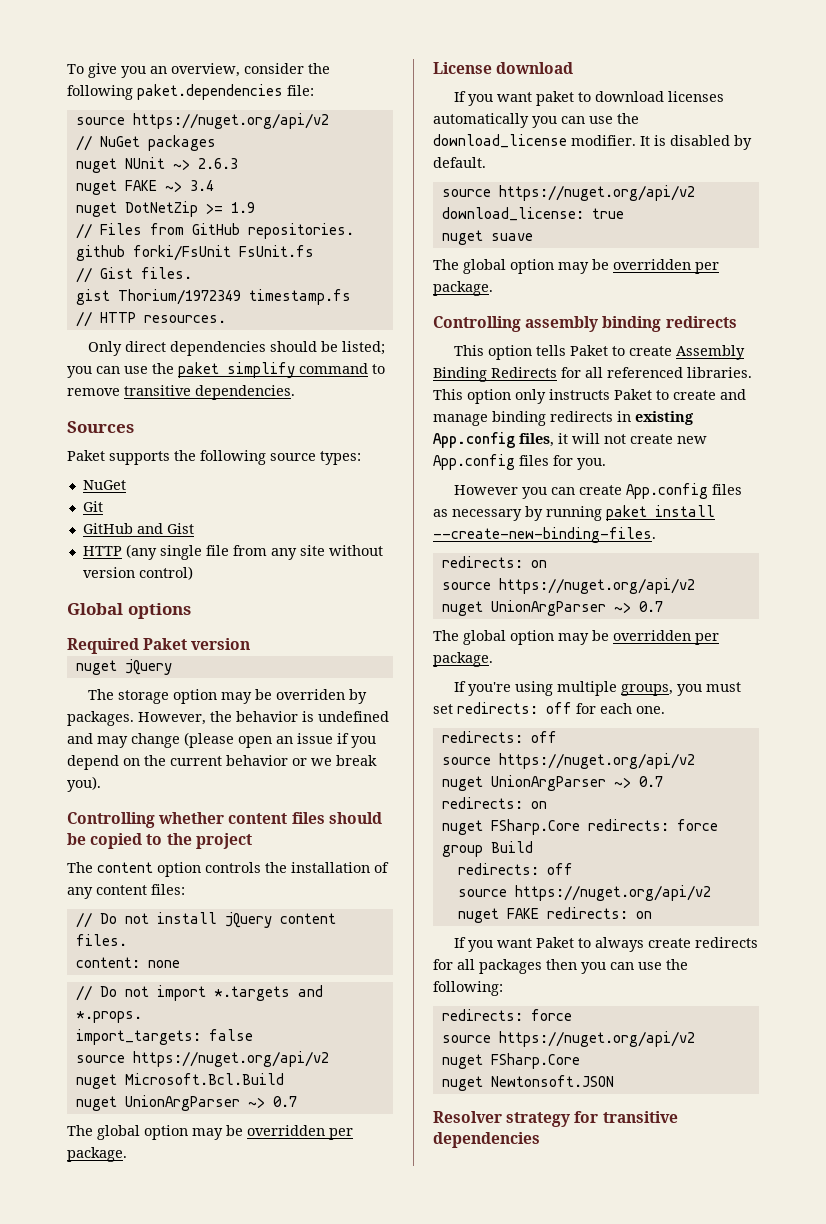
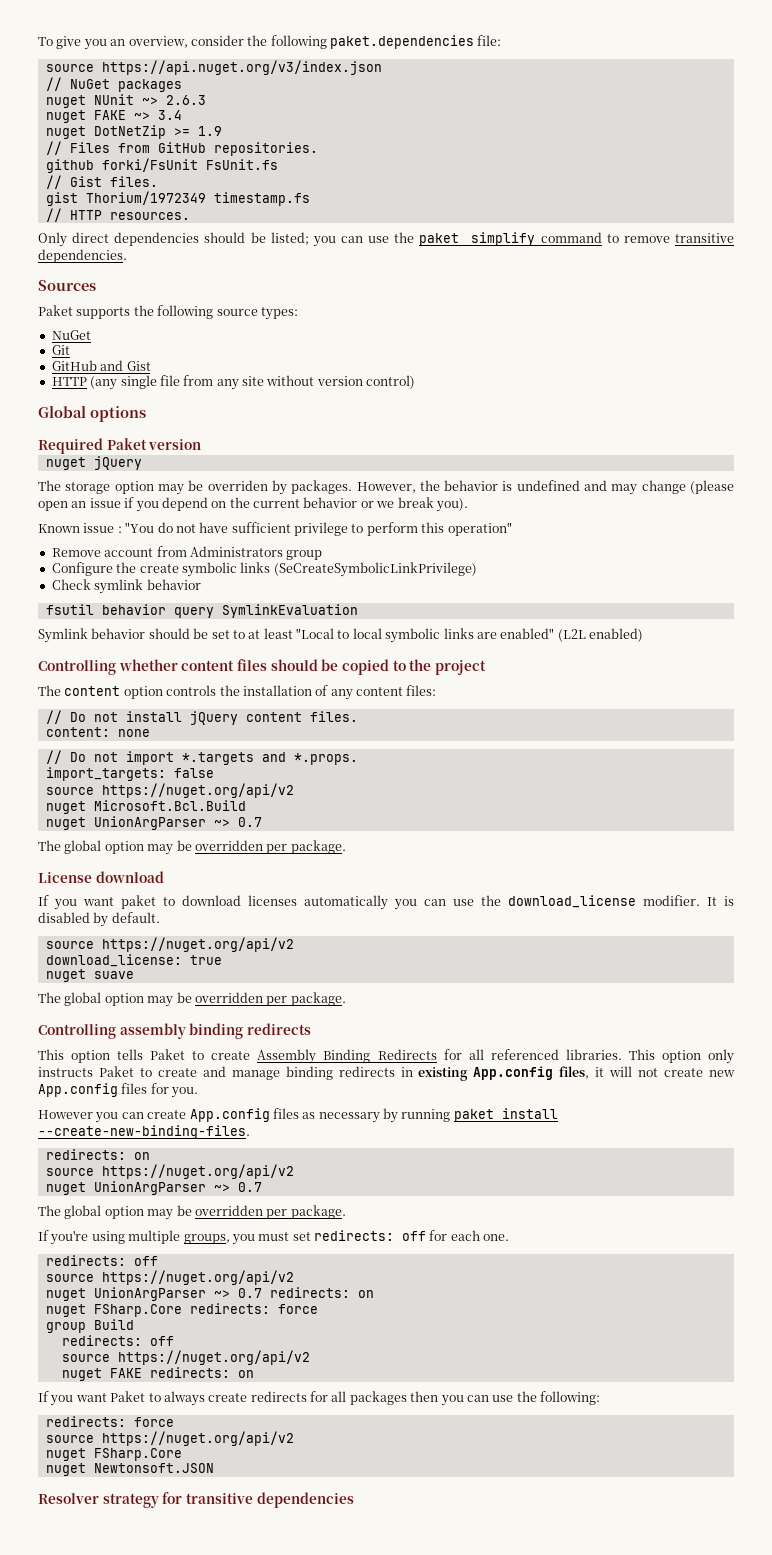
[132,113,329,129] https://nuget.org/api/v2 -> [101,60,382,75] https://api.nuget.org/v3/index.json
(101, 784) none -> [38,522,512,536] [51,546,323,560] [51,562,477,577] [51,579,201,594] [45,604,358,618] [38,628,643,643] // Known issue : "You do not have sufficient privilege to perform this operation" // Remove account from Administrators group // Configure the create symbolic links (SeCreateSymbolicLinkPrivilege) // Check symlink behavior // fsutil behavior query SymlinkEvaluation // Symlink behavior should be set to at least "Local to local symbolic links are enabled" (L2L enabled)

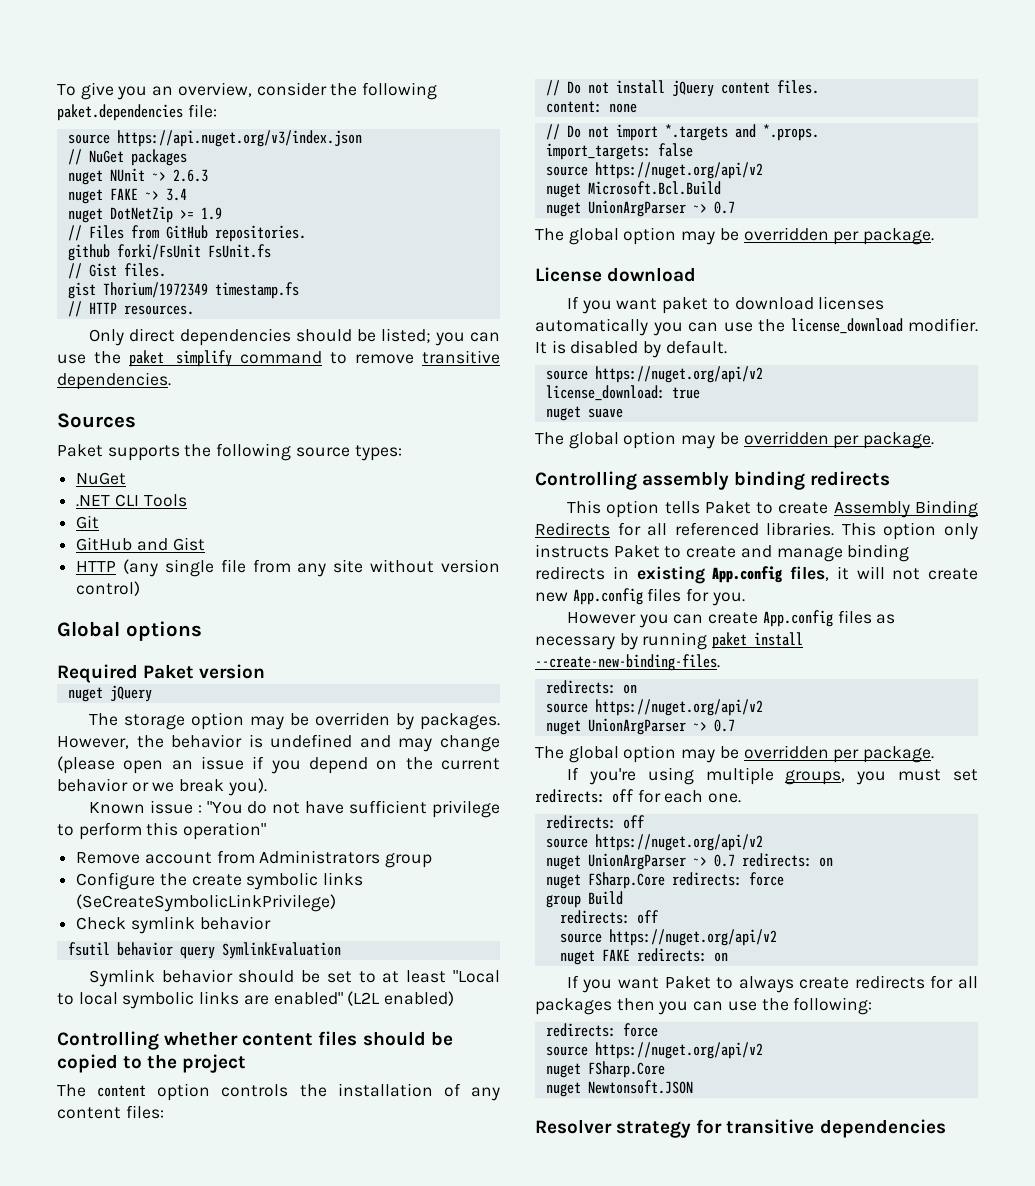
(91, 335) none -> [76,494,187,507] // .NET CLI Tools
[508,895,636,908] download_license -> [790,318,903,334] license_download
[45,954,182,967] download_license: -> [545,385,665,401] license_download:

